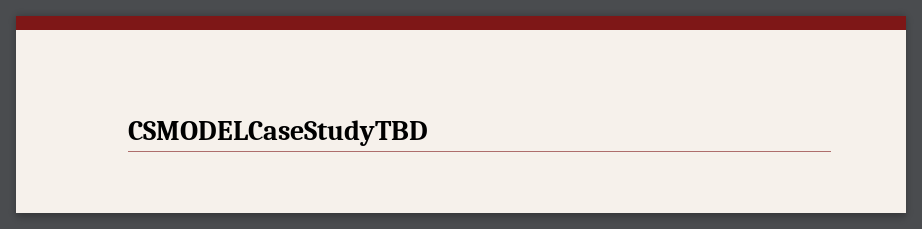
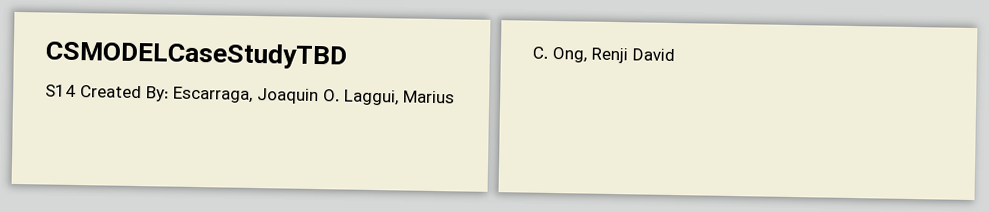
(428, 133) none -> [45,84,455,106] [532,46,675,64] // S14 Created By: Escarraga, Joaquin O. Laggui, Marius C. Ong, Renji David

